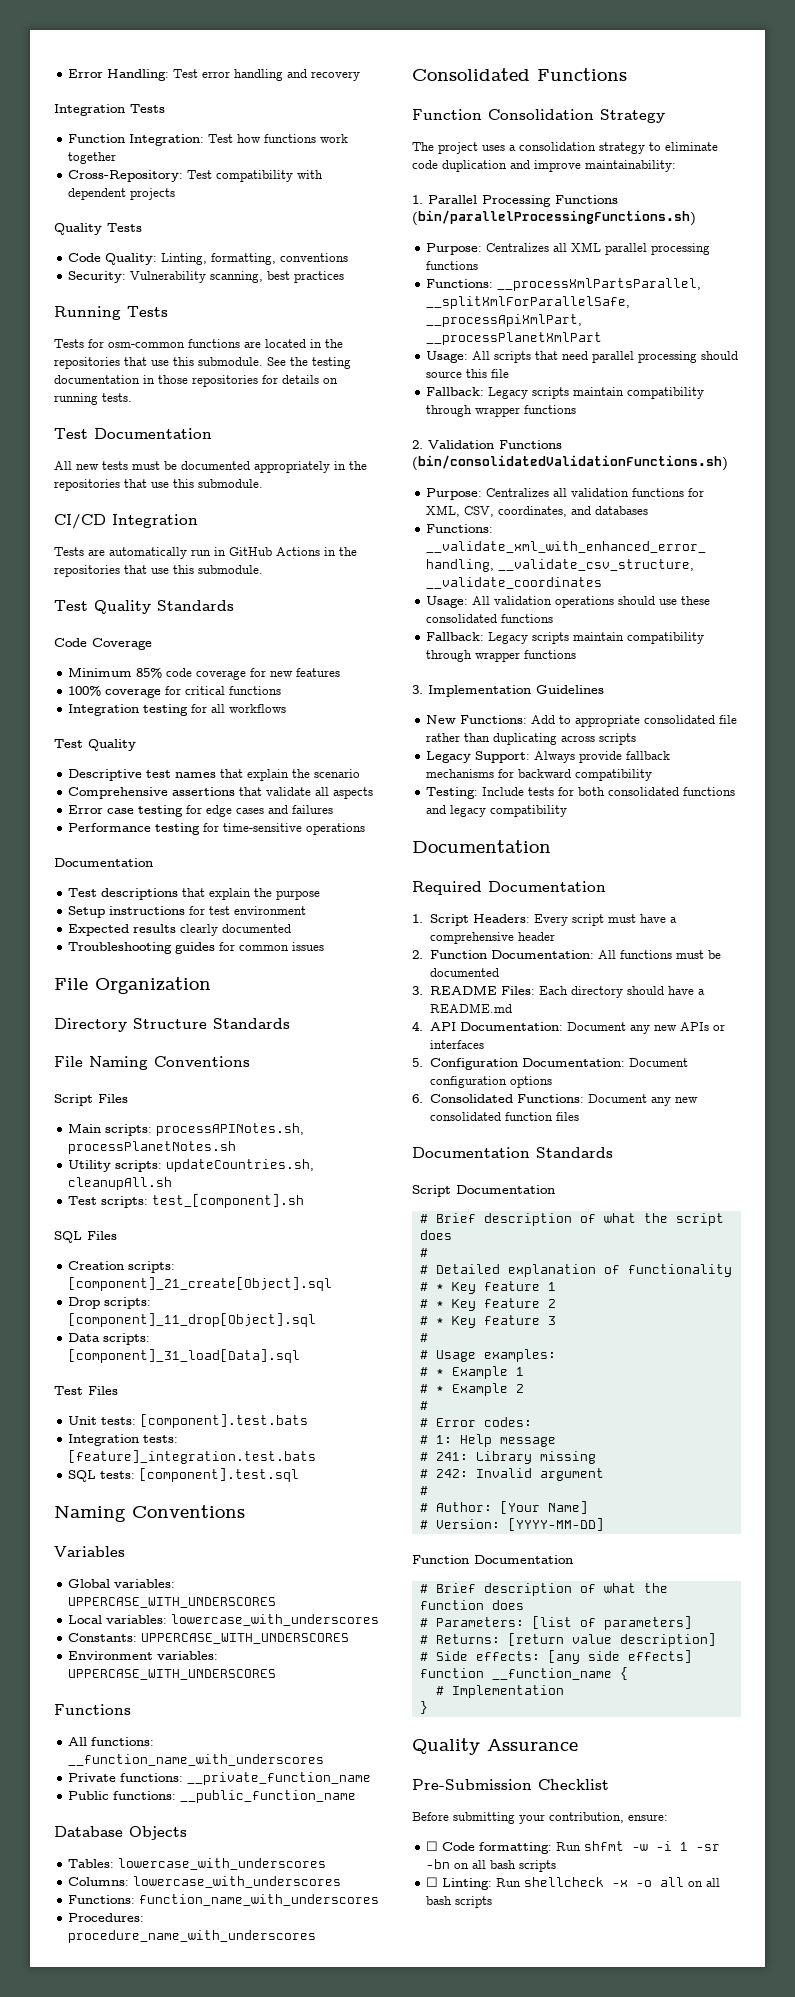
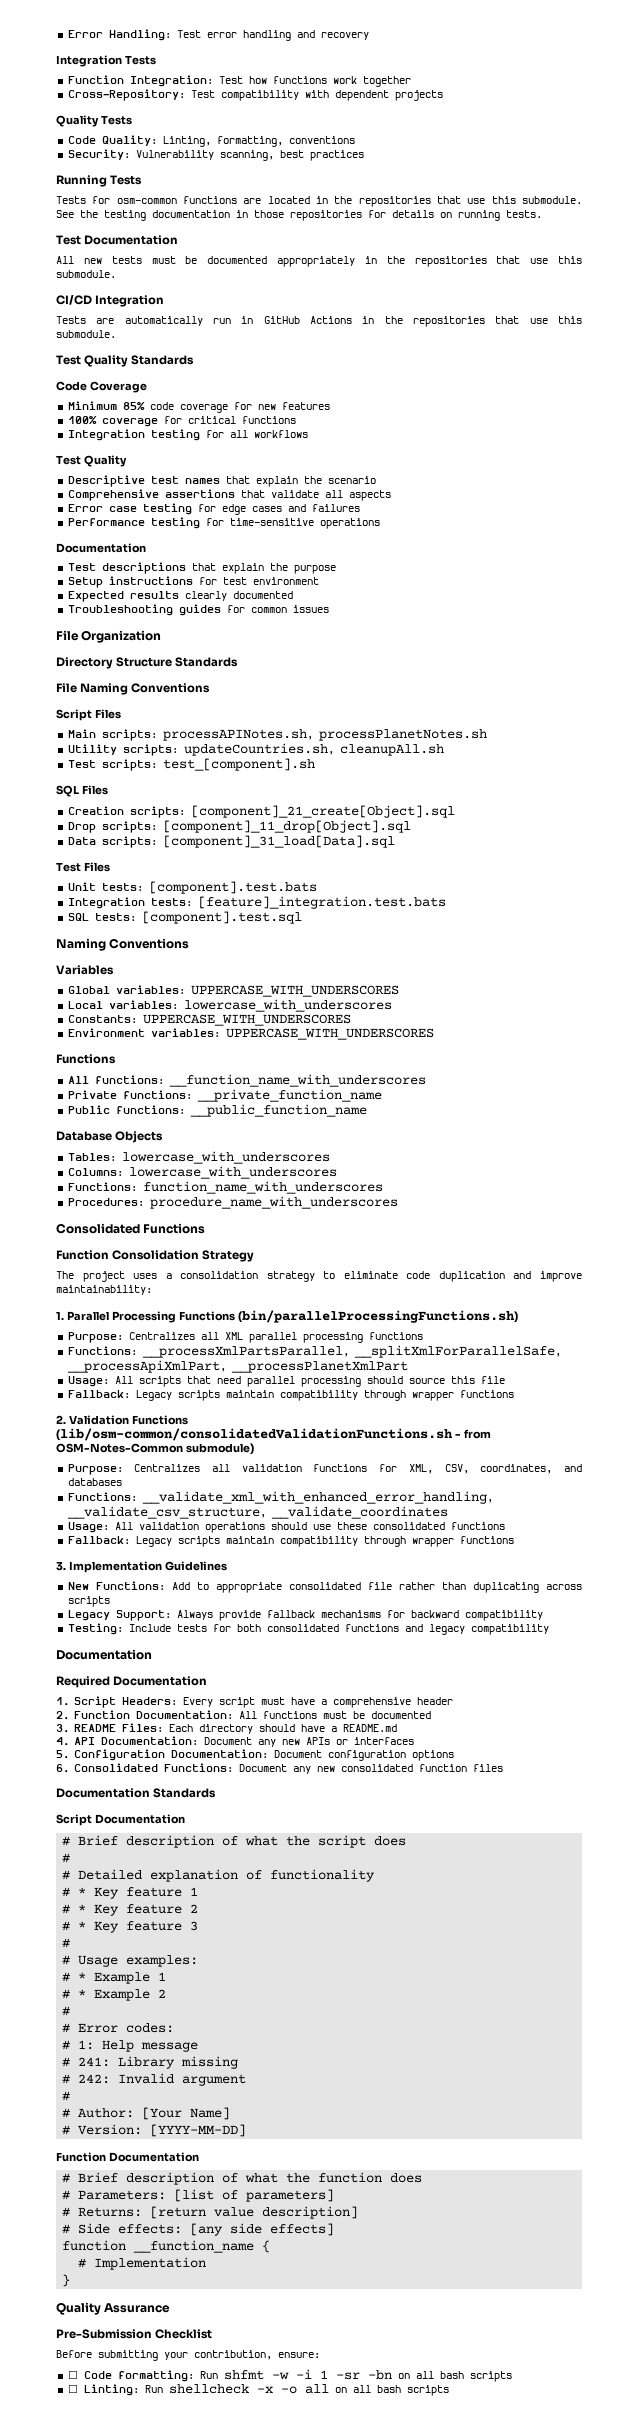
[412,455,728,471] (bin/consolidatedValidationFunctions.sh) -> [56,1428,491,1441] [56,1443,254,1455] (lib/osm-common/consolidatedValidationFunctions.sh - from OSM-Notes-Common submodule)

